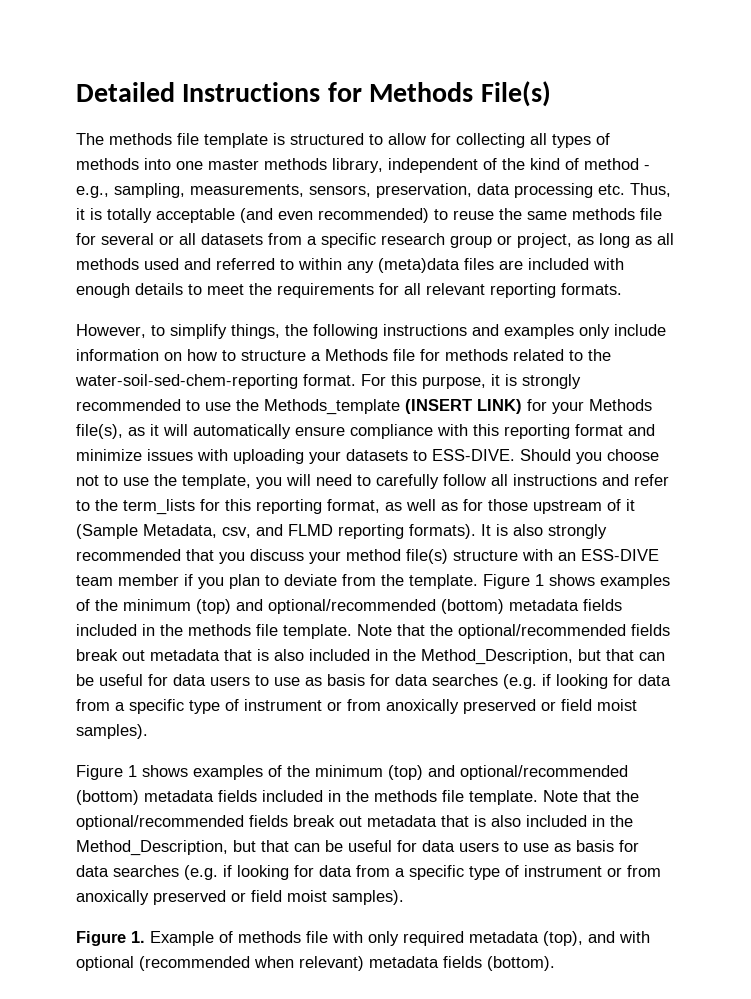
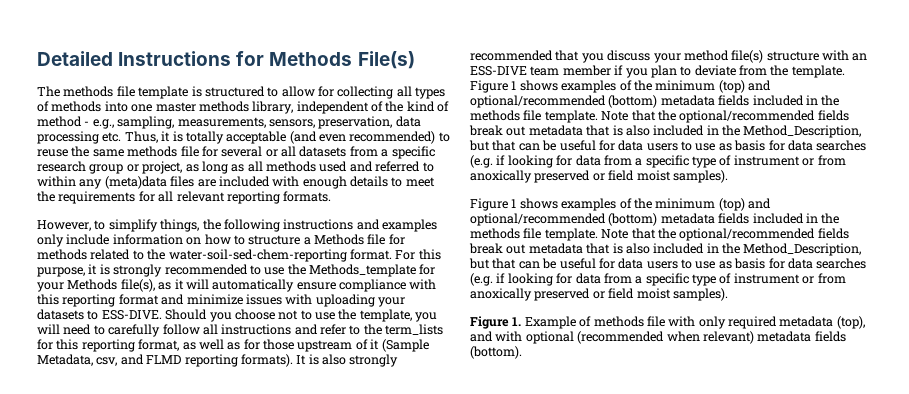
[405,399,522,414] (INSERT LINK) -> (416, 270) none

